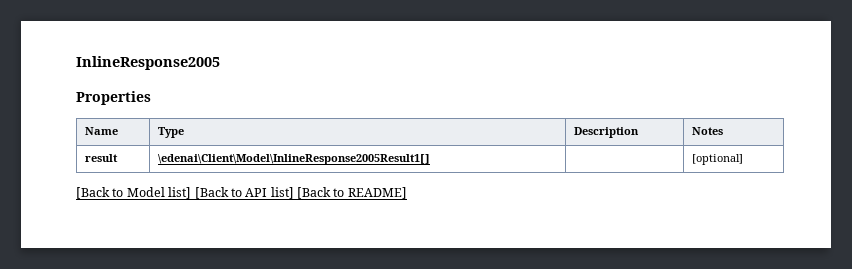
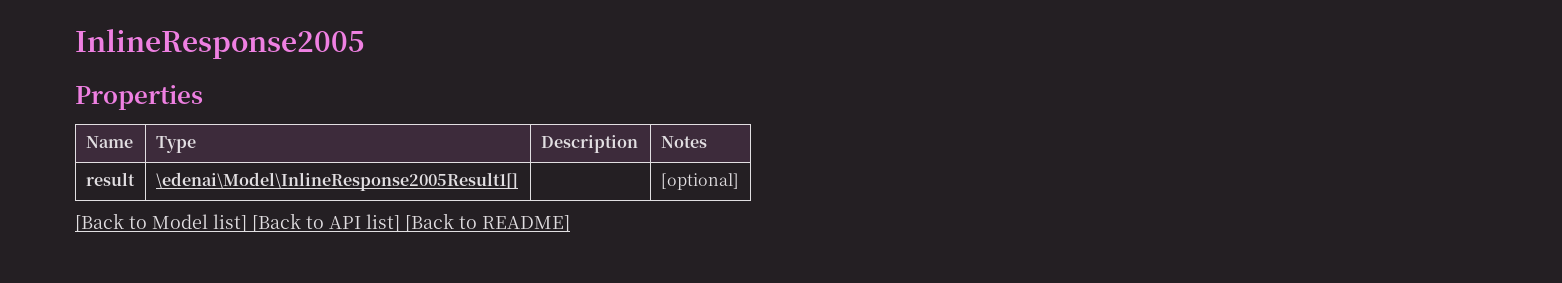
[157,154,430,165] \edenai\Client\Model\InlineResponse2005Result1[] -> [155,172,518,191] \edenai\Model\InlineResponse2005Result1[]

